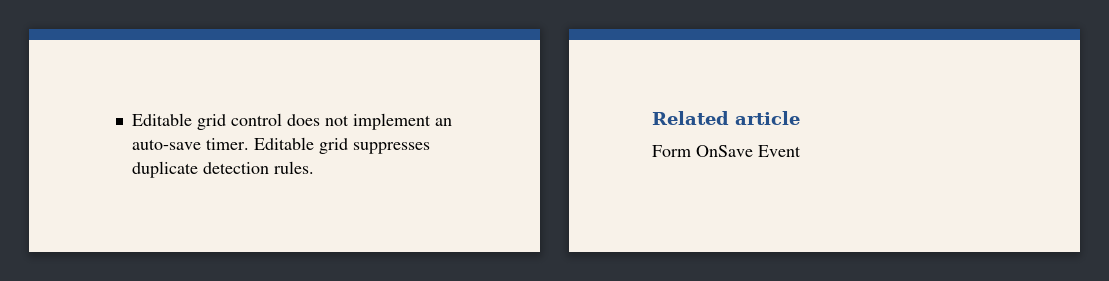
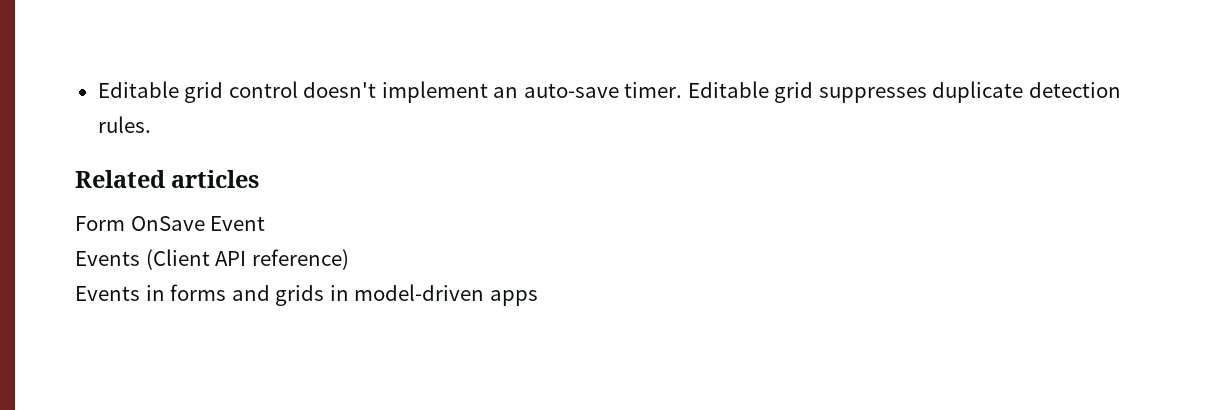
[286,114,349,126] does not -> [303,82,377,98] doesn't
[735,111,800,125] article -> [171,170,260,188] articles
(801, 151) none -> [75,249,349,270] [75,284,538,306] // Events (Client API reference) // Events in forms and grids in model-driven apps

